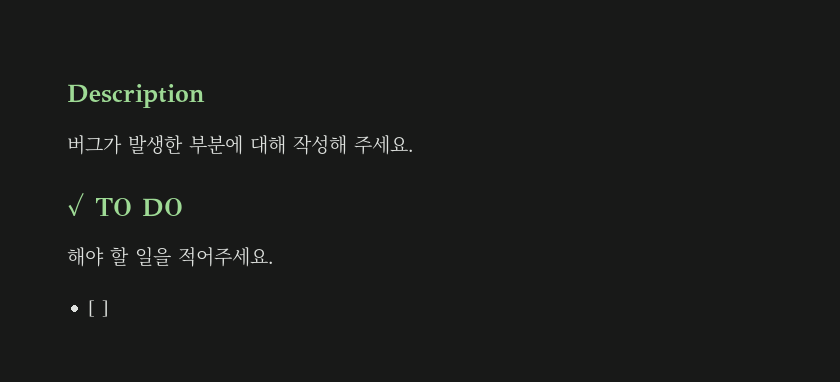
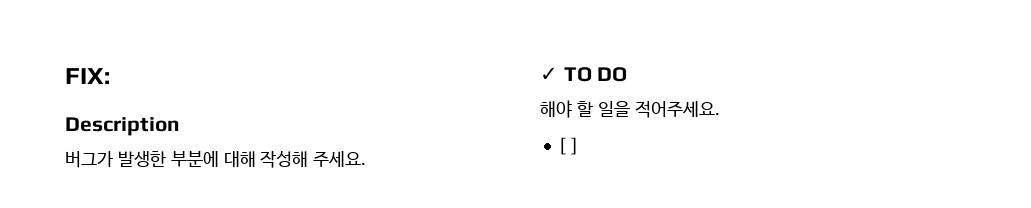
(67, 96) none -> [65,68,110,84] FIX: //

